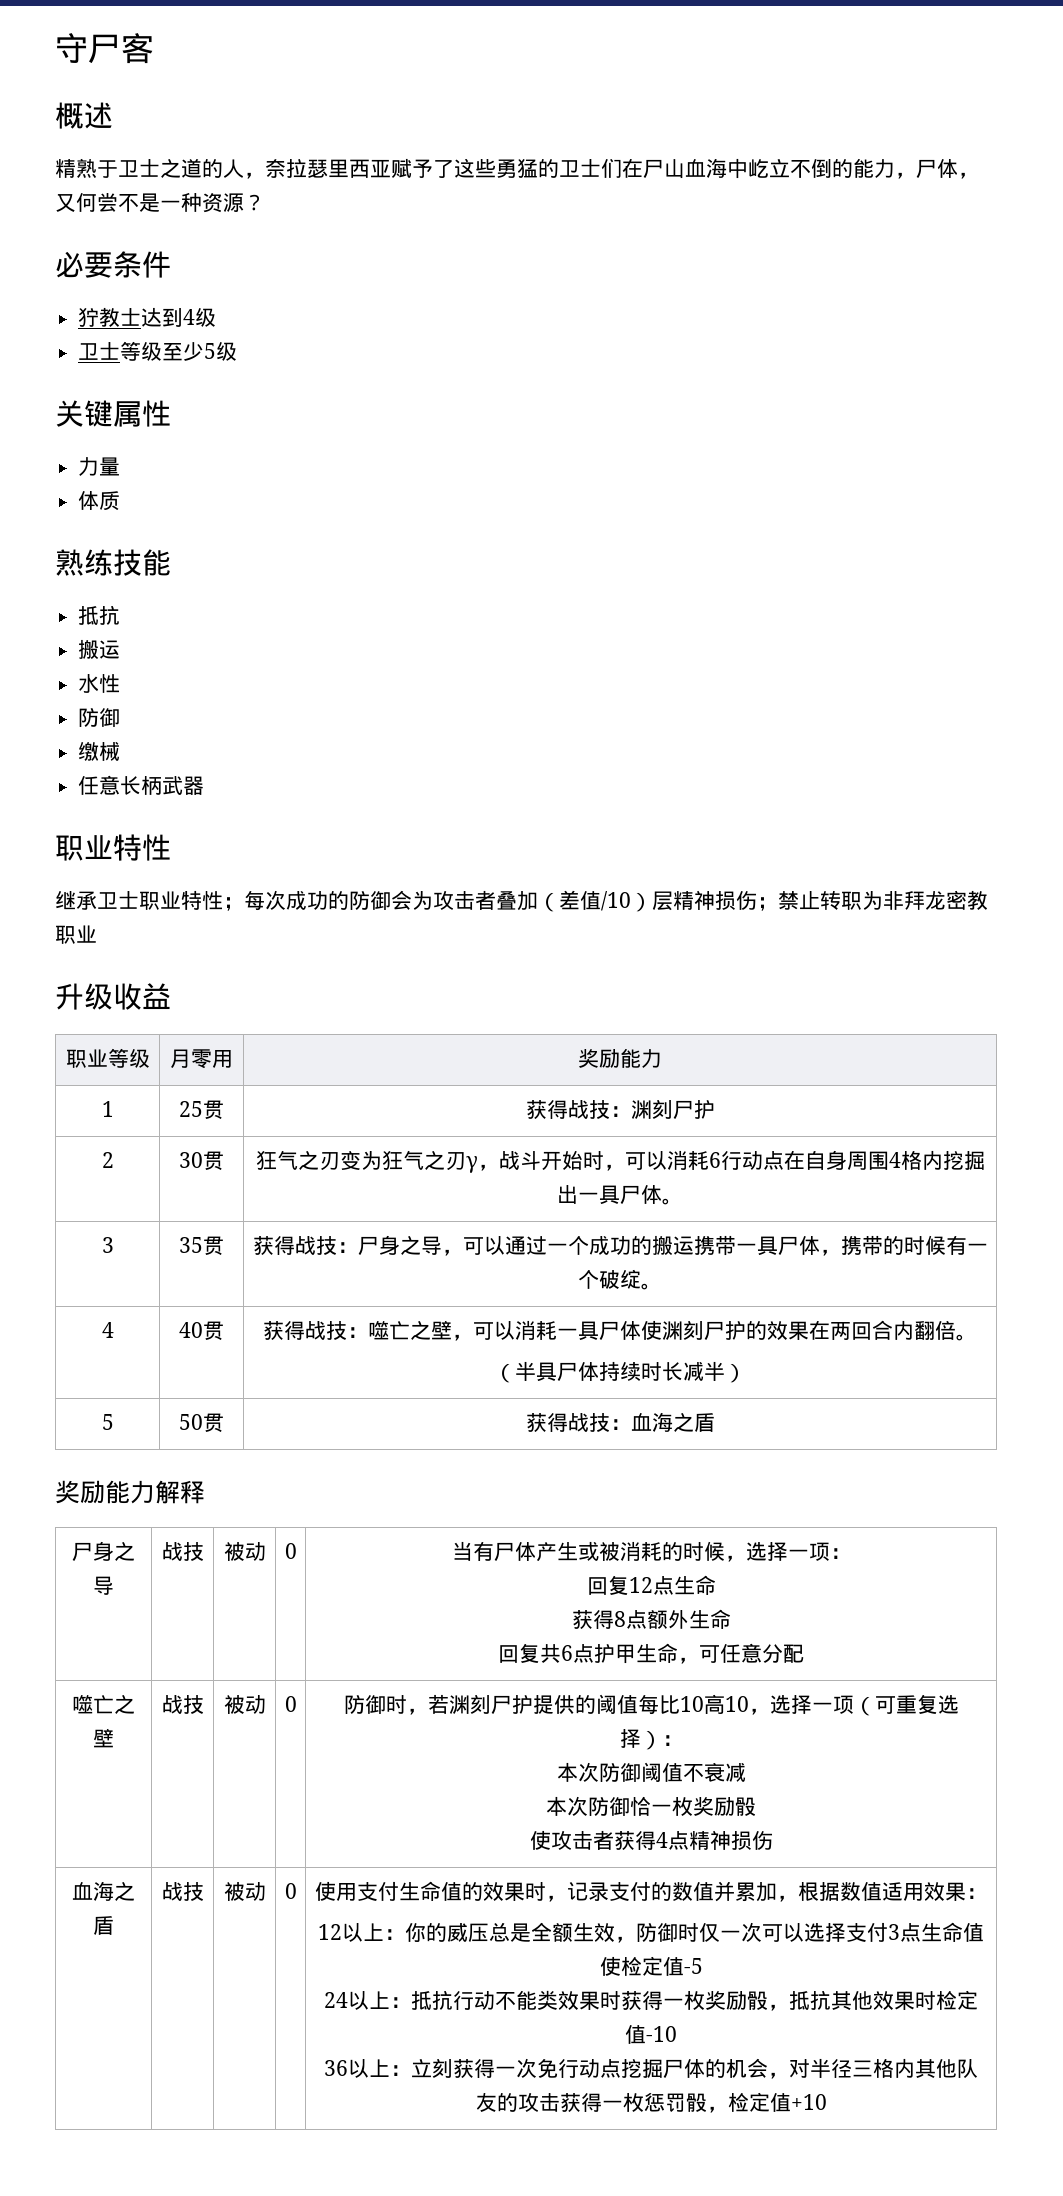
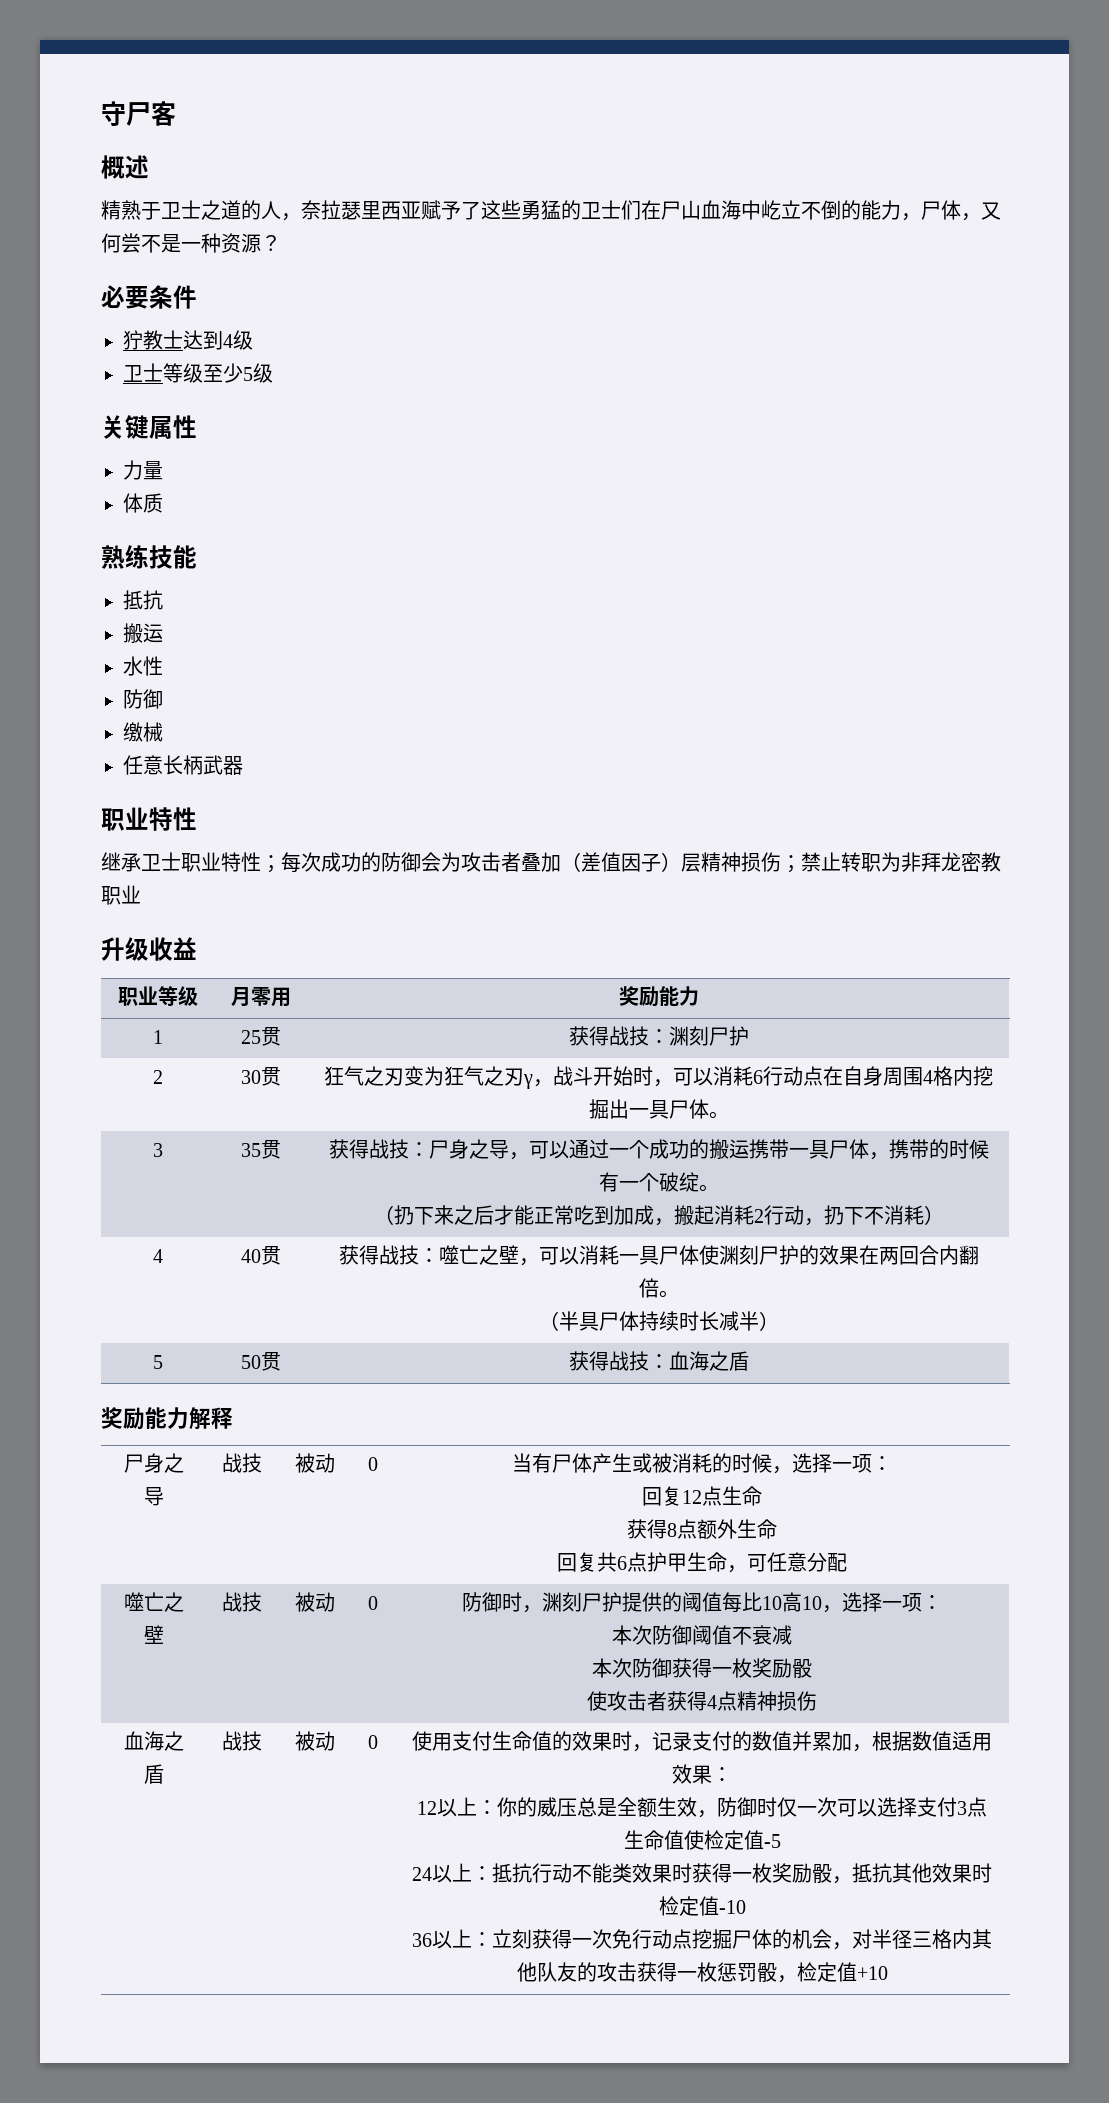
[601,891,631,911] /10 -> [621,853,661,872] 因子
(662, 1286) none -> [373,1205,944,1226] // （扔下来之后才能正常吃到加成，搬起消耗2行动，扔下不消耗）
[427,1694,449,1714] 若 -> (542, 1609) none
[853,1694,959,1716] [619,1729,662,1750] （可重复选择） -> (922, 1602) none
[630,1796,651,1816] 恰 -> [672,1658,712,1678] 获得

